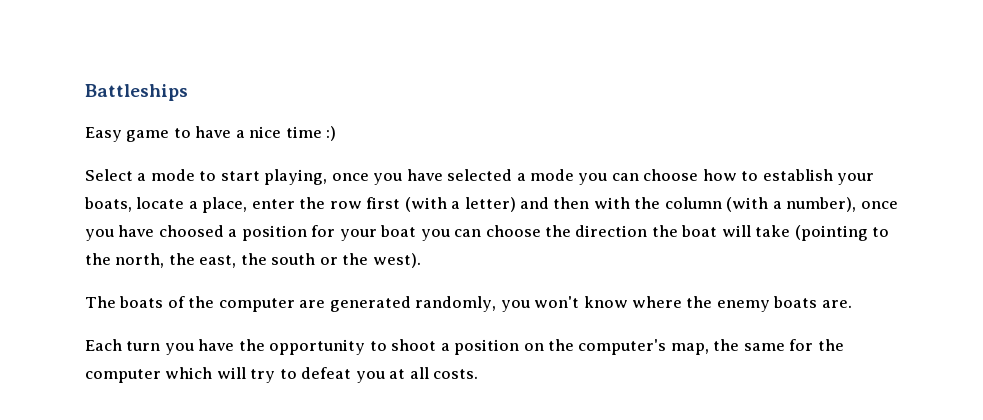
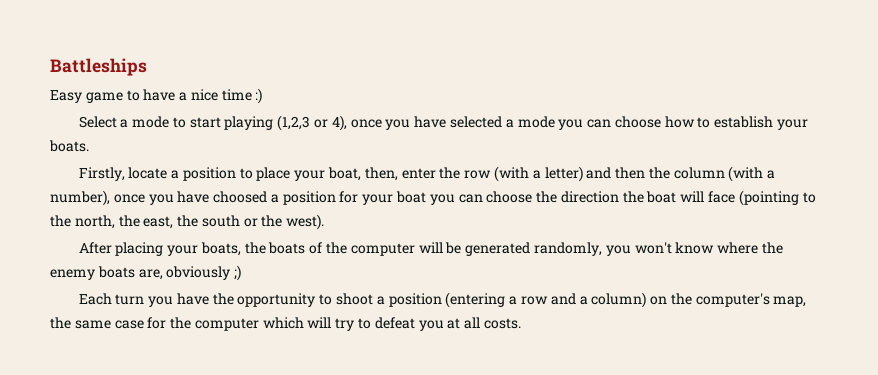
[264,169,328,185] playing, -> [224,115,347,131] playing (1,2,3 or 4),
[84,197,248,213] boats, locate a place, -> [49,140,89,152] [78,167,398,181] boats. // Firstly, locate a position to place your boat, then,
[366,197,401,209] first -> (492, 174) none
[593,197,630,209] with -> (646, 173) none
[755,225,791,237] take -> [708,191,736,203] face
[85,296,116,308] The -> [78,242,266,256] After placing your boats, the
[299,300,326,308] are -> [418,242,462,254] will be
[821,300,852,308] are. -> [138,265,242,281] are, obviously ;)
(520, 347) none -> [445,292,647,308] (entering a row and a column)
(785, 347) none -> [114,320,144,329] case

